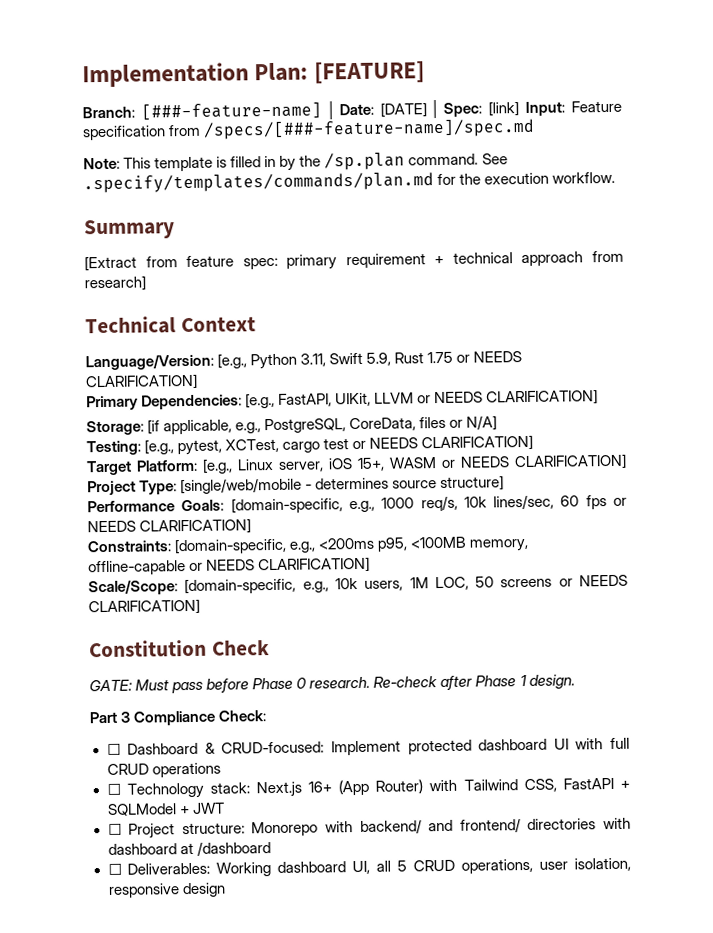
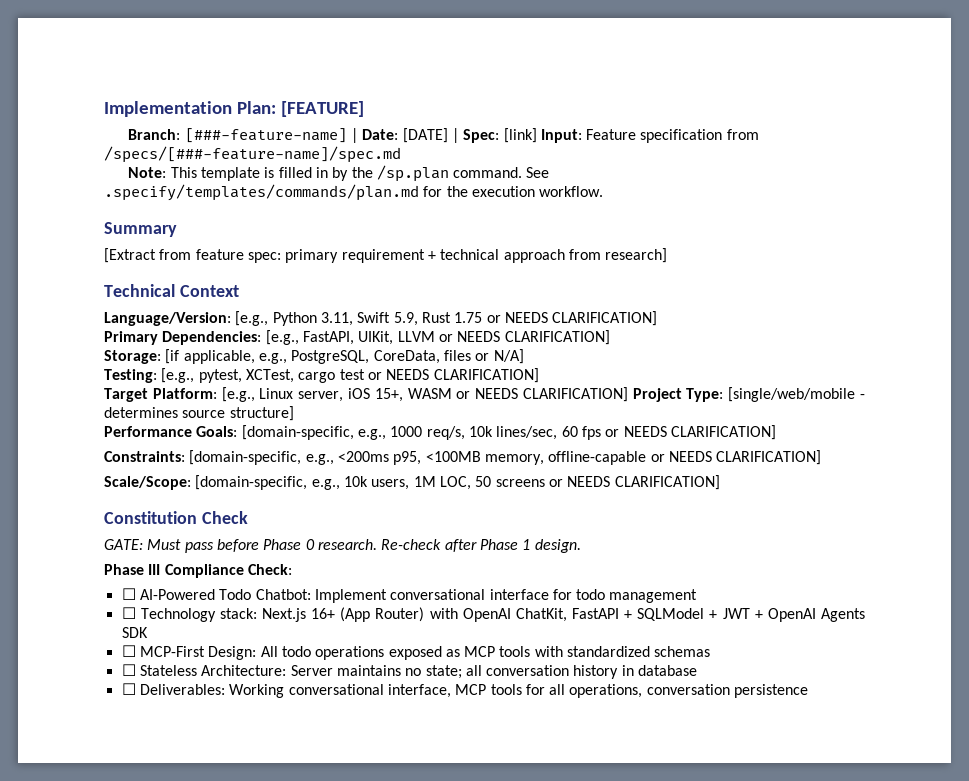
[89,711,132,724] Part 3 -> [104,564,161,575] Phase III
[127,737,630,756] [106,762,221,778] Dashboard & CRUD-focused: Implement protected dashboard UI with full CRUD operations -> [139,589,698,603] AI-Powered Todo Chatbot: Implement conversational interface for todo management
[463,778,557,793] Tailwind CSS, -> [462,608,567,622] OpenAI ChatKit,
[107,817,631,839] [107,841,271,856] [107,857,631,877] [107,882,226,898] // ☐ Project structure: Monorepo with backend/ and frontend/ directories with dashboard at /dashboard // ☐ Deliverables: Working dashboard UI, all 5 CRUD operations, user isolation, responsive design -> [754,608,865,622] [121,627,148,638] [121,645,711,660] [121,664,698,679] [121,683,809,698] + OpenAI Agents SDK // ☐ MCP-First Design: All todo operations exposed as MCP tools with standardized schemas // ☐ Stateless Architecture: Server maintains no state; all conversation history in database // ☐ Deliverables: Working conversational interface, MCP tools for all operations, conversation persistence

